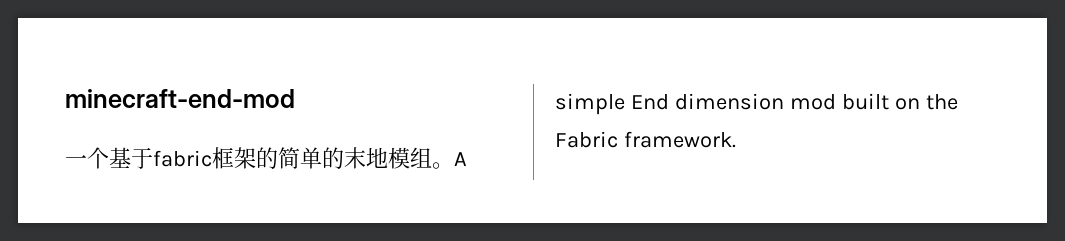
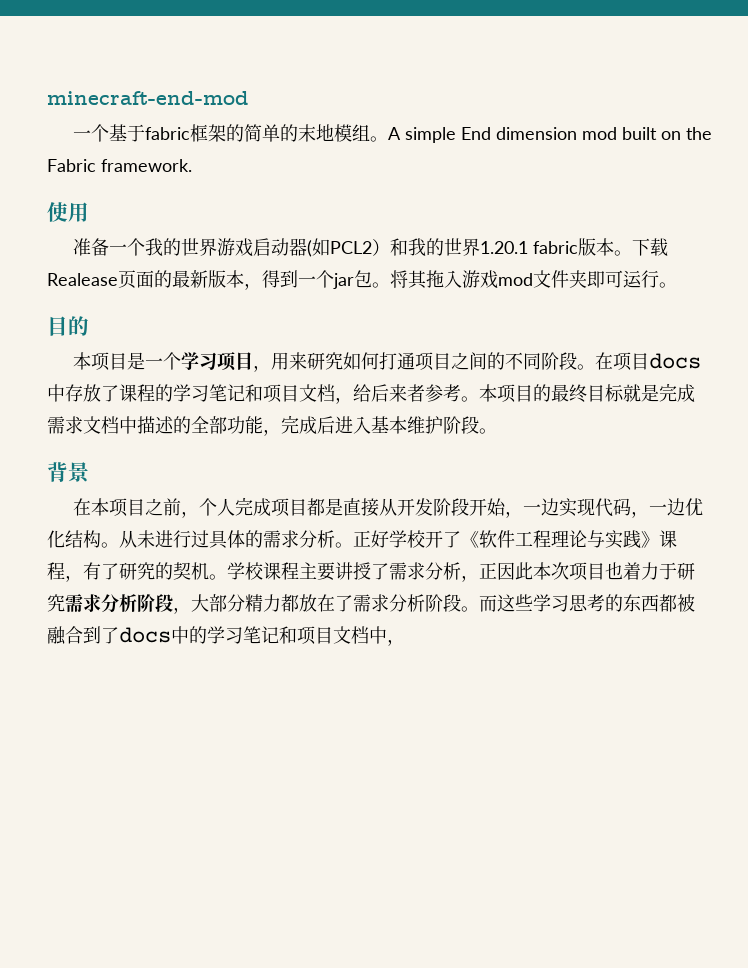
(736, 139) none -> [47,202,89,222] [72,238,668,257] [47,270,677,290] [47,316,89,336] [72,352,701,372] [47,383,695,404] [47,415,497,436] [47,462,89,483] [72,497,703,518] [47,530,677,549] [47,562,695,582] [47,594,695,614] [47,626,405,646] // 使用 // 准备一个我的世界游戏启动器(如PCL2）和我的世界1.20.1 fabric版本。下载Realease页面的最新版本，得到一个jar包。将其拖入游戏mod文件夹即可运行。 // 目的 // 本项目是一个学习项目，用来研究如何打通项目之间的不同阶段。在项目docs中存放了课程的学习笔记和项目文档，给后来者参考。本项目的最终目标就是完成需求文档中描述的全部功能，完成后进入基本维护阶段。 // 背景 // 在本项目之前，个人完成项目都是直接从开发阶段开始，一边实现代码，一边优化结构。从未进行过具体的需求分析。正好学校开了《软件工程理论与实践》课程，有了研究的契机。学校课程主要讲授了需求分析，正因此本次项目也着力于研究需求分析阶段，大部分精力都放在了需求分析阶段。而这些学习思考的东西都被融合到了docs中的学习笔记和项目文档中，

